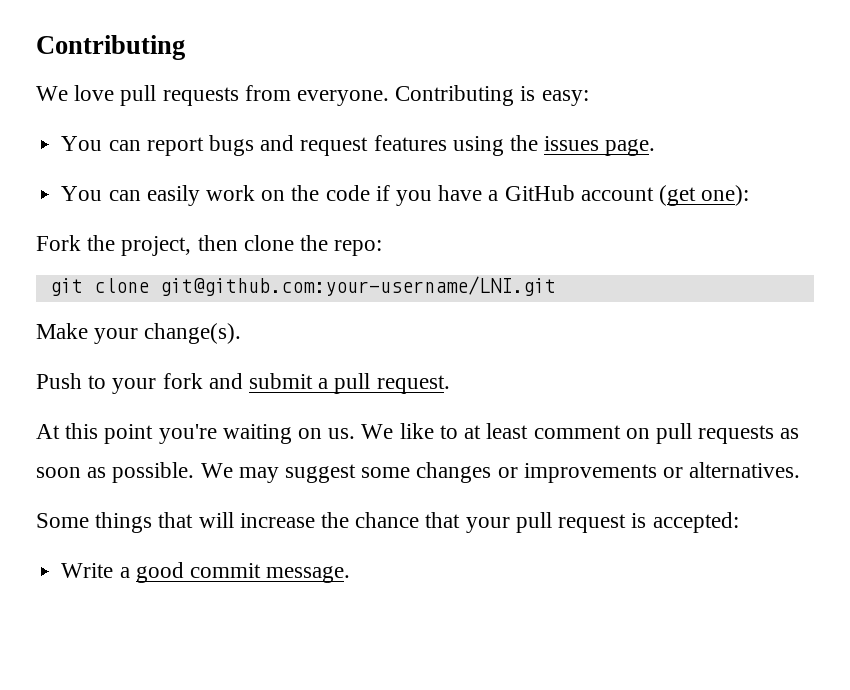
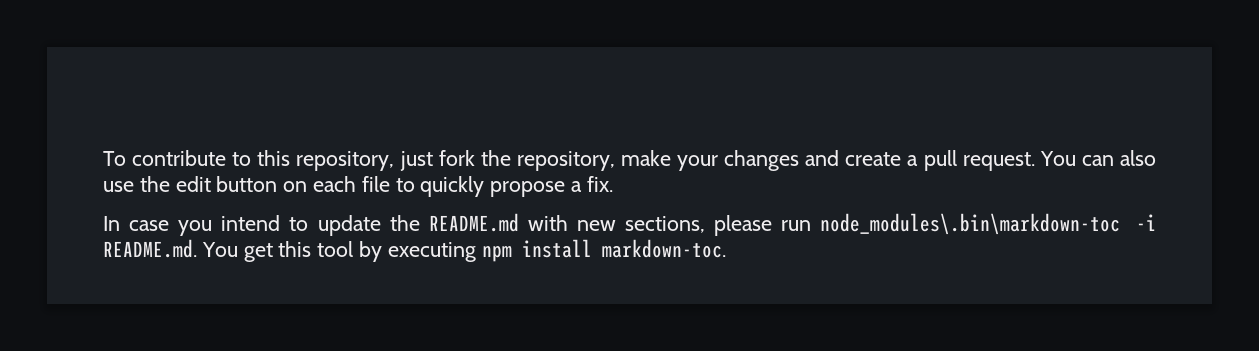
[36,35,185,60] [36,85,589,106] [61,135,656,156] [61,185,750,206] [36,235,383,256] [49,276,556,296] [36,323,242,344] [36,373,450,394] [36,423,800,444] [36,462,801,483] [36,512,739,533] [61,562,351,583] Contributing // We love pull requests from everyone. Contributing is easy: // You can report bugs and request features using the issues page. // You can easily work on the code if you have a GitHub account (get one): // Fork the project, then clone the repo: // git clone git@github.com:your-username/LNI.git // Make your change(s). // Push to your fork and submit a pull request. // At this point you're waiting on us. We like to at least comment on pull requests as soon as possible. We may suggest some changes or improvements or alternatives. // Some things that will increase the chance that your pull request is accepted: // Write a good commit message. -> [103,150,1156,171] [103,176,613,197] [103,213,1156,236] [103,239,726,262] To contribute to this repository, just fork the repository, make your changes and create a pull request. You can also use the edit button on each file to quickly propose a fix. // In case you intend to update the README.md with new sections, please run node_modules\.bin\markdown-toc -i README.md. You get this tool by executing npm install markdown-toc.

